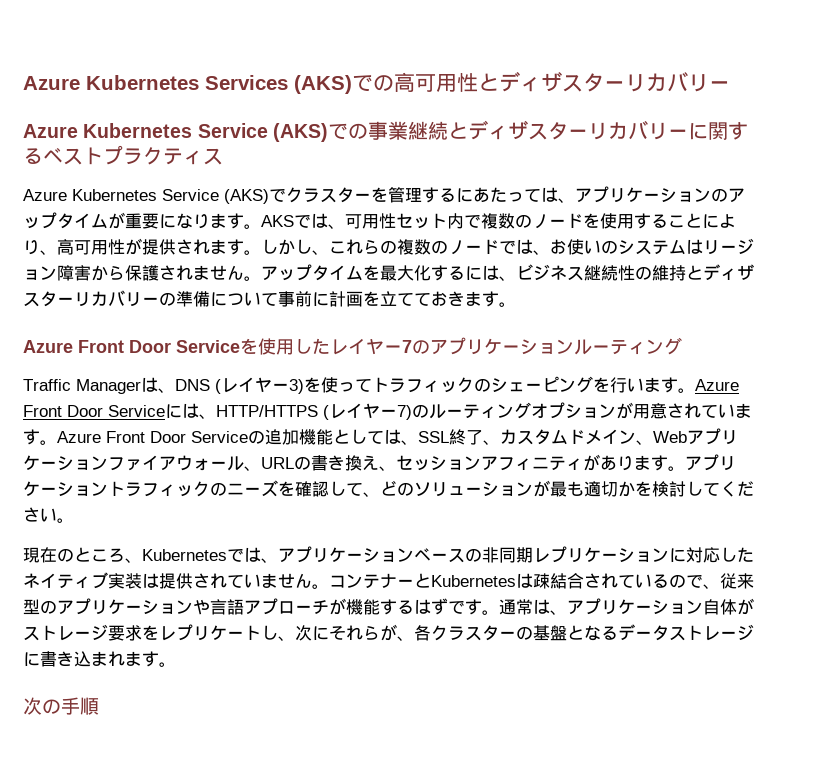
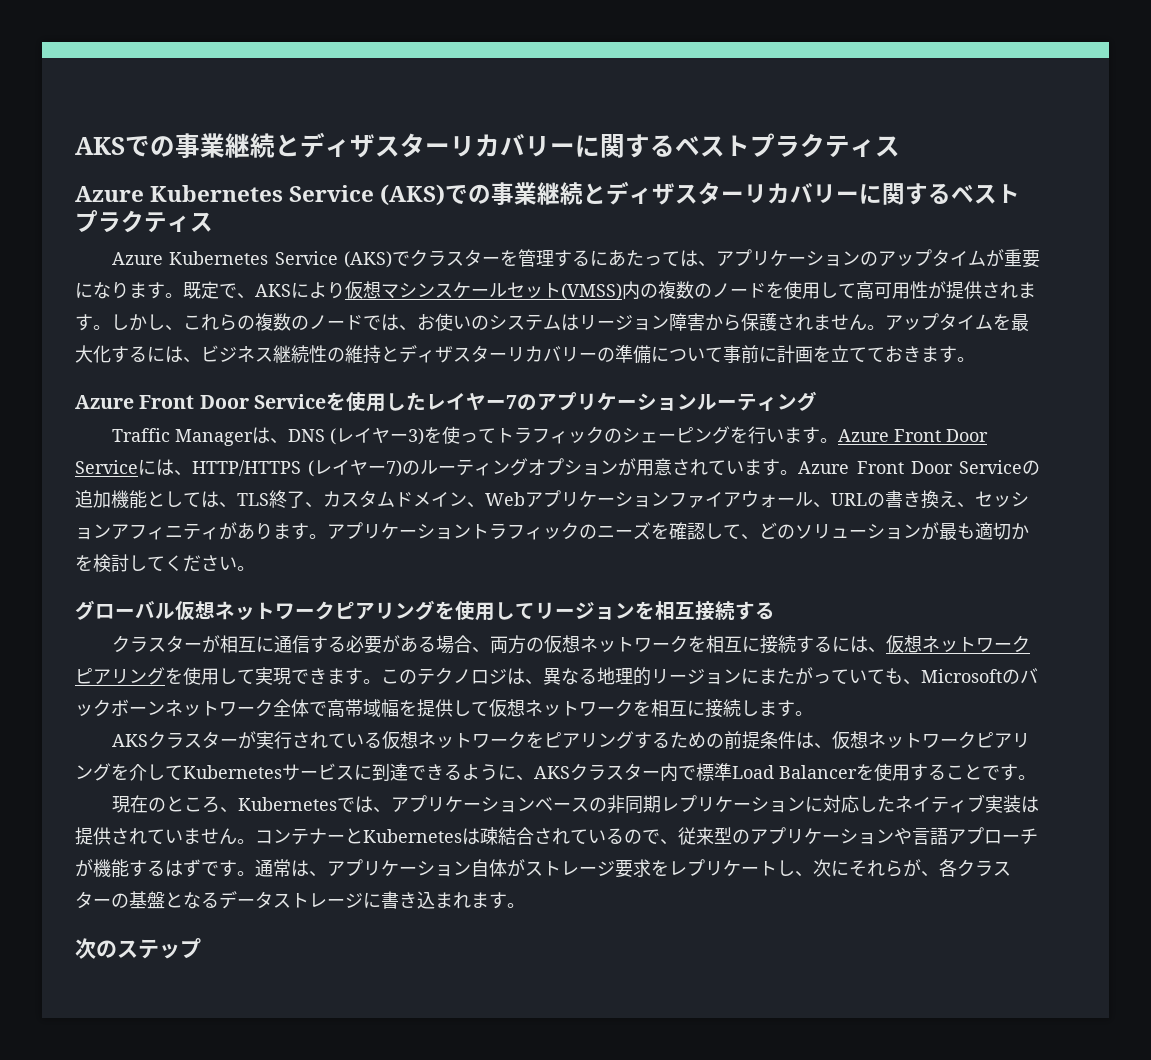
[23,71,730,94] Azure Kubernetes Services (AKS)での高可用性とディザスターリカバリー -> [75,132,900,158] AKSでの事業継続とディザスターリカバリーに関するベストプラクティス
[261,213,481,229] AKSでは、可用性セット内で -> [183,281,658,300] 既定で、AKSにより仮想マシンスケールセット(VMSS)内の
[634,213,736,229] [23,240,57,255] することにより、 -> [820,282,856,298] して
[418,431,449,443] SSL -> [237,493,269,506] TLS
(74, 520) none -> [75,600,775,621] [111,635,1030,654] [75,667,1038,686] [75,699,813,718] [111,731,1030,749] [75,763,1036,782] // グローバル仮想ネットワークピアリングを使用してリージョンを相互接続する // クラスターが相互に通信する必要がある場合、両方の仮想ネットワークを相互に接続するには、仮想ネットワークピアリングを使用して実現できます。このテクノロジは、異なる地理的リージョンにまたがっていても、Microsoftのバックボーンネットワーク全体で高帯域幅を提供して仮想ネットワークを相互に接続します。 // AKSクラスターが実行されている仮想ネットワークをピアリングするための前提条件は、仮想ネットワークピアリングを介してKubernetesサービスに到達できるように、AKSクラスター内で標準Load Balancerを使用することです。
[61,697,99,715] 手順 -> [117,938,201,959] ステップ

